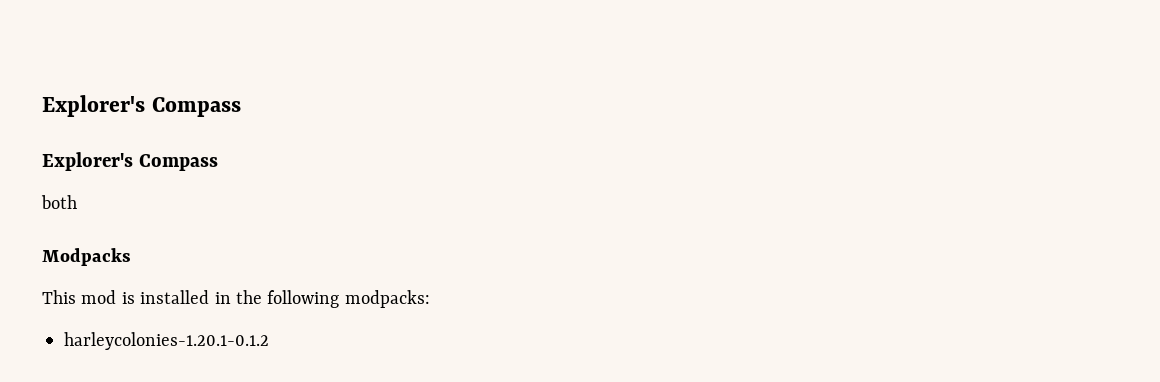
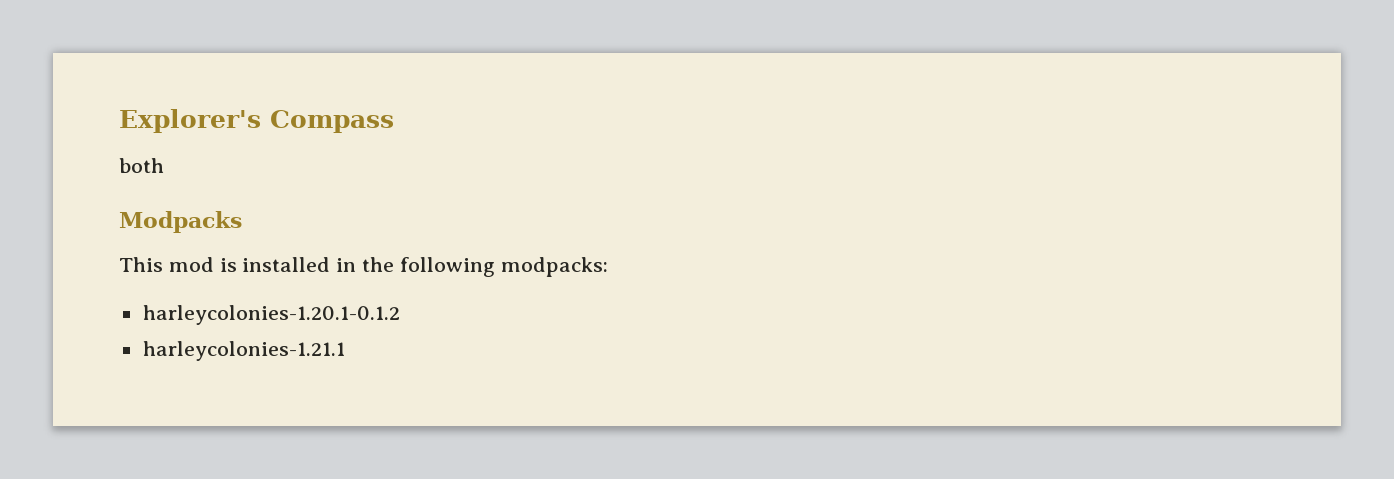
[42,95,241,117] [42,152,218,171] Explorer's Compass // Explorer's Compass -> [119,109,394,133] Explorer's Compass
(269, 341) none -> [142,341,345,361] // harleycolonies-1.21.1

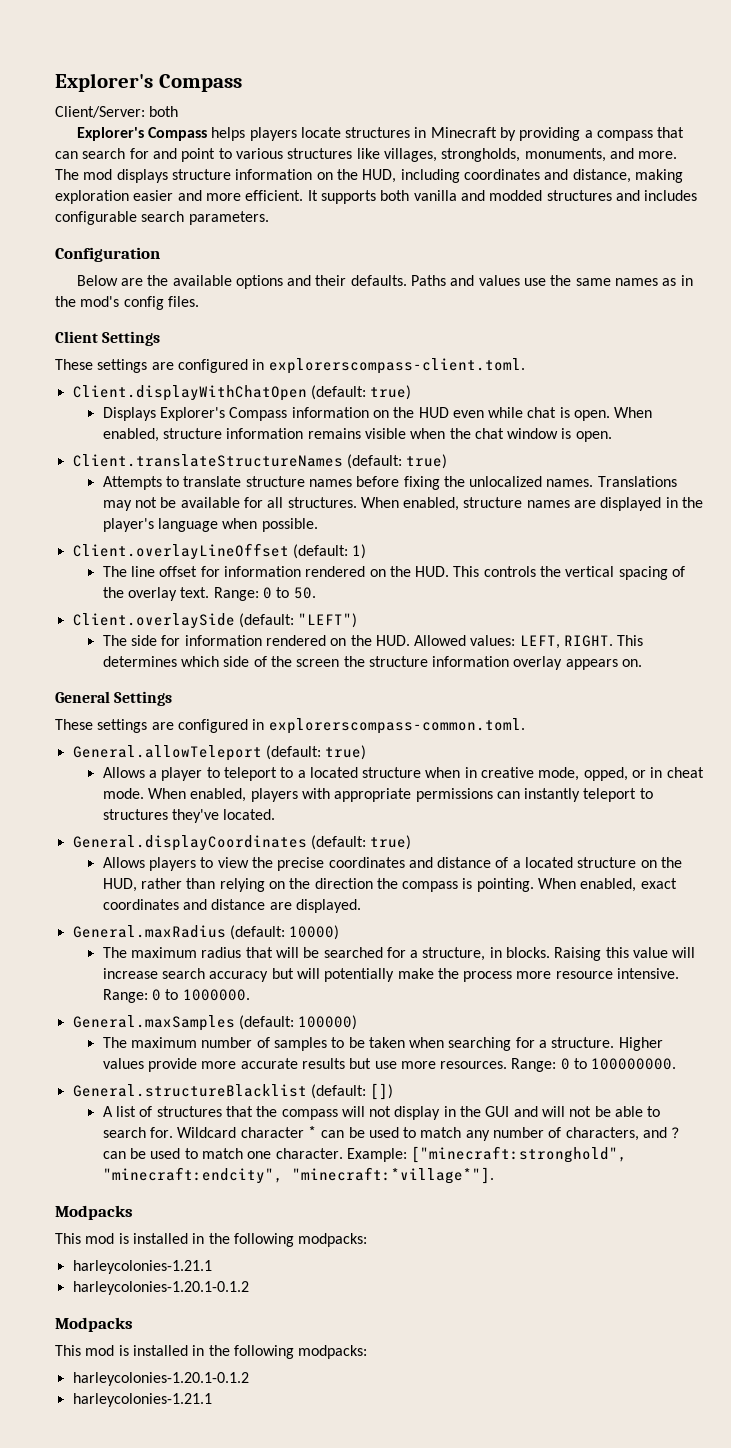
[119,158,164,173] both -> [55,106,179,118] [76,127,685,141] [55,148,678,162] [55,169,683,183] [55,190,698,204] [55,211,269,225] [55,247,160,262] [76,275,693,289] [55,296,199,310] [55,331,161,346] [55,358,525,374] [72,385,412,401] [102,407,653,421] [102,428,612,442] [72,454,448,469] [102,476,677,490] [102,497,704,511] [102,518,318,532] [72,543,367,560] [102,566,686,580] [102,587,316,601] [72,613,358,629] [102,635,644,649] [102,656,643,670] [55,691,173,706] [55,718,525,734] [72,745,367,761] [102,767,704,781] [102,788,653,802] [102,809,276,823] [72,835,412,851] [102,857,683,871] [102,878,677,892] [102,899,361,913] [72,925,340,940] [102,947,696,961] [102,968,680,982] [102,989,250,1003] [72,1015,358,1031] [102,1037,663,1051] [102,1058,677,1072] [72,1083,394,1100] [102,1106,661,1120] [102,1126,681,1141] [102,1146,628,1163] [102,1167,494,1184] [55,1205,133,1220] [55,1233,368,1247] [72,1260,212,1274] [72,1281,249,1295] Client/Server: both // Explorer's Compass helps players locate structures in Minecraft by providing a compass that can search for and point to various structures like villages, strongholds, monuments, and more. The mod displays structure information on the HUD, including coordinates and distance, making exploration easier and more efficient. It supports both vanilla and modded structures and includes configurable search parameters. // Configuration // Below are the available options and their defaults. Paths and values use the same names as in the mod's config files. // Client Settings // These settings are configured in explorerscompass-client.toml. // Client.displayWithChatOpen (default: true) // Displays Explorer's Compass information on the HUD even while chat is open. When enabled, structure information remains visible when the chat window is open. // Client.translateStructureNames (default: true) // Attempts to translate structure names before fixing the unlocalized names. Translations may not be available for all structures. When enabled, structure names are displayed in the player's language when possible. // Client.overlayLineOffset (default: 1) // The line offset for information rendered on the HUD. This controls the vertical spacing of the overlay text. Range: 0 to 50. // Client.overlaySide (default: "LEFT") // The side for information rendered on the HUD. Allowed values: LEFT, RIGHT. This determines which side of the screen the structure information overlay appears on. // General Settings // These settings are configured in explorerscompass-common.toml. // General.allowTeleport (default: true) // Allows a player to teleport to a located structure when in creative mode, opped, or in cheat mode. When enabled, players with appropriate permissions can instantly teleport to structures they've located. // General.displayCoordinates (default: true) // Allows players to view the precise coordinates and distance of a located structure on the HUD, rather than relying on the direction the compass is pointing. When enabled, exact coordinates and distance are displayed. // General.maxRadius (default: 10000) // The maximum radius that will be searched for a structure, in blocks. Raising this value will increase search accuracy but will potentially make the process more resource intensive. Range: 0 to 1000000. // General.maxSamples (default: 100000) // The maximum number of samples to be taken when searching for a structure. Higher values provide more accurate results but use more resources. Range: 0 to 100000000. // General.structureBlacklist (default: []) // A list of structures that the compass will not display in the GUI and will not be able to search for. Wildcard character * can be used to match any number of characters, and ? can be used to match one character. Example: ["minecraft:stronghold", "minecraft:endcity", "minecraft:*village*"]. // Modpacks // This mod is installed in the following modpacks: // harleycolonies-1.21.1 // harleycolonies-1.20.1-0.1.2

